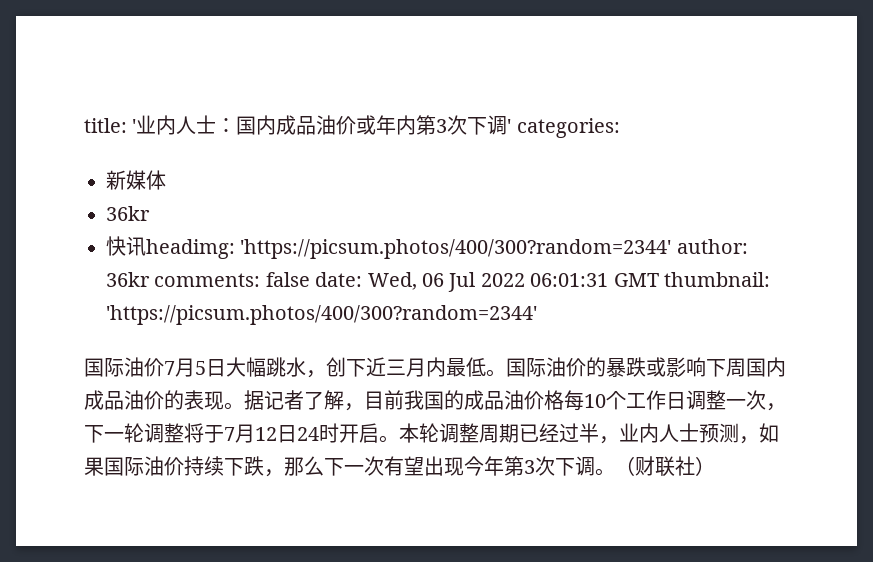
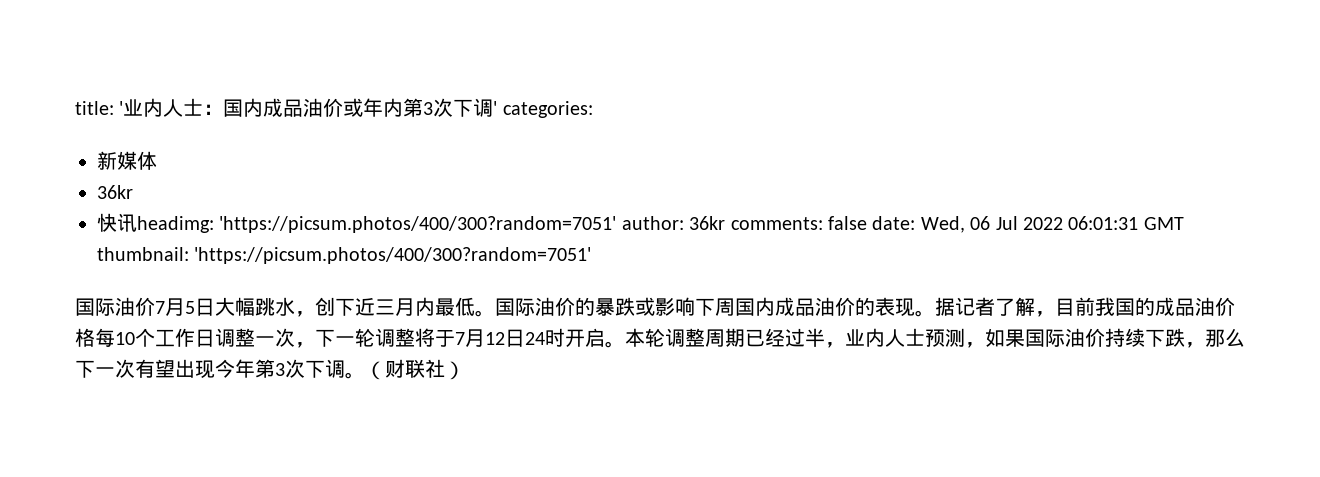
[240,239,672,259] 'https://picsum.photos/400/300?random=2344' -> [219,216,617,233] 'https://picsum.photos/400/300?random=7051'
[106,305,537,325] 'https://picsum.photos/400/300?random=2344' -> [194,247,592,264] 'https://picsum.photos/400/300?random=7051'

